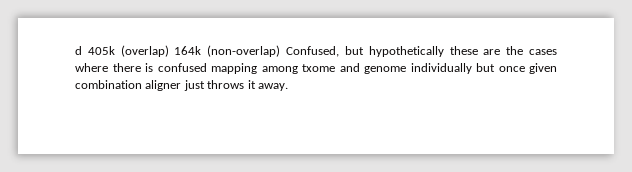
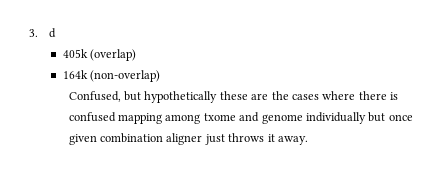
(75, 50) none -> [29,29,38,37] 3.
(82, 50) none -> (56, 33) //
(169, 51) none -> (136, 55) //
(281, 51) none -> (160, 76) //

